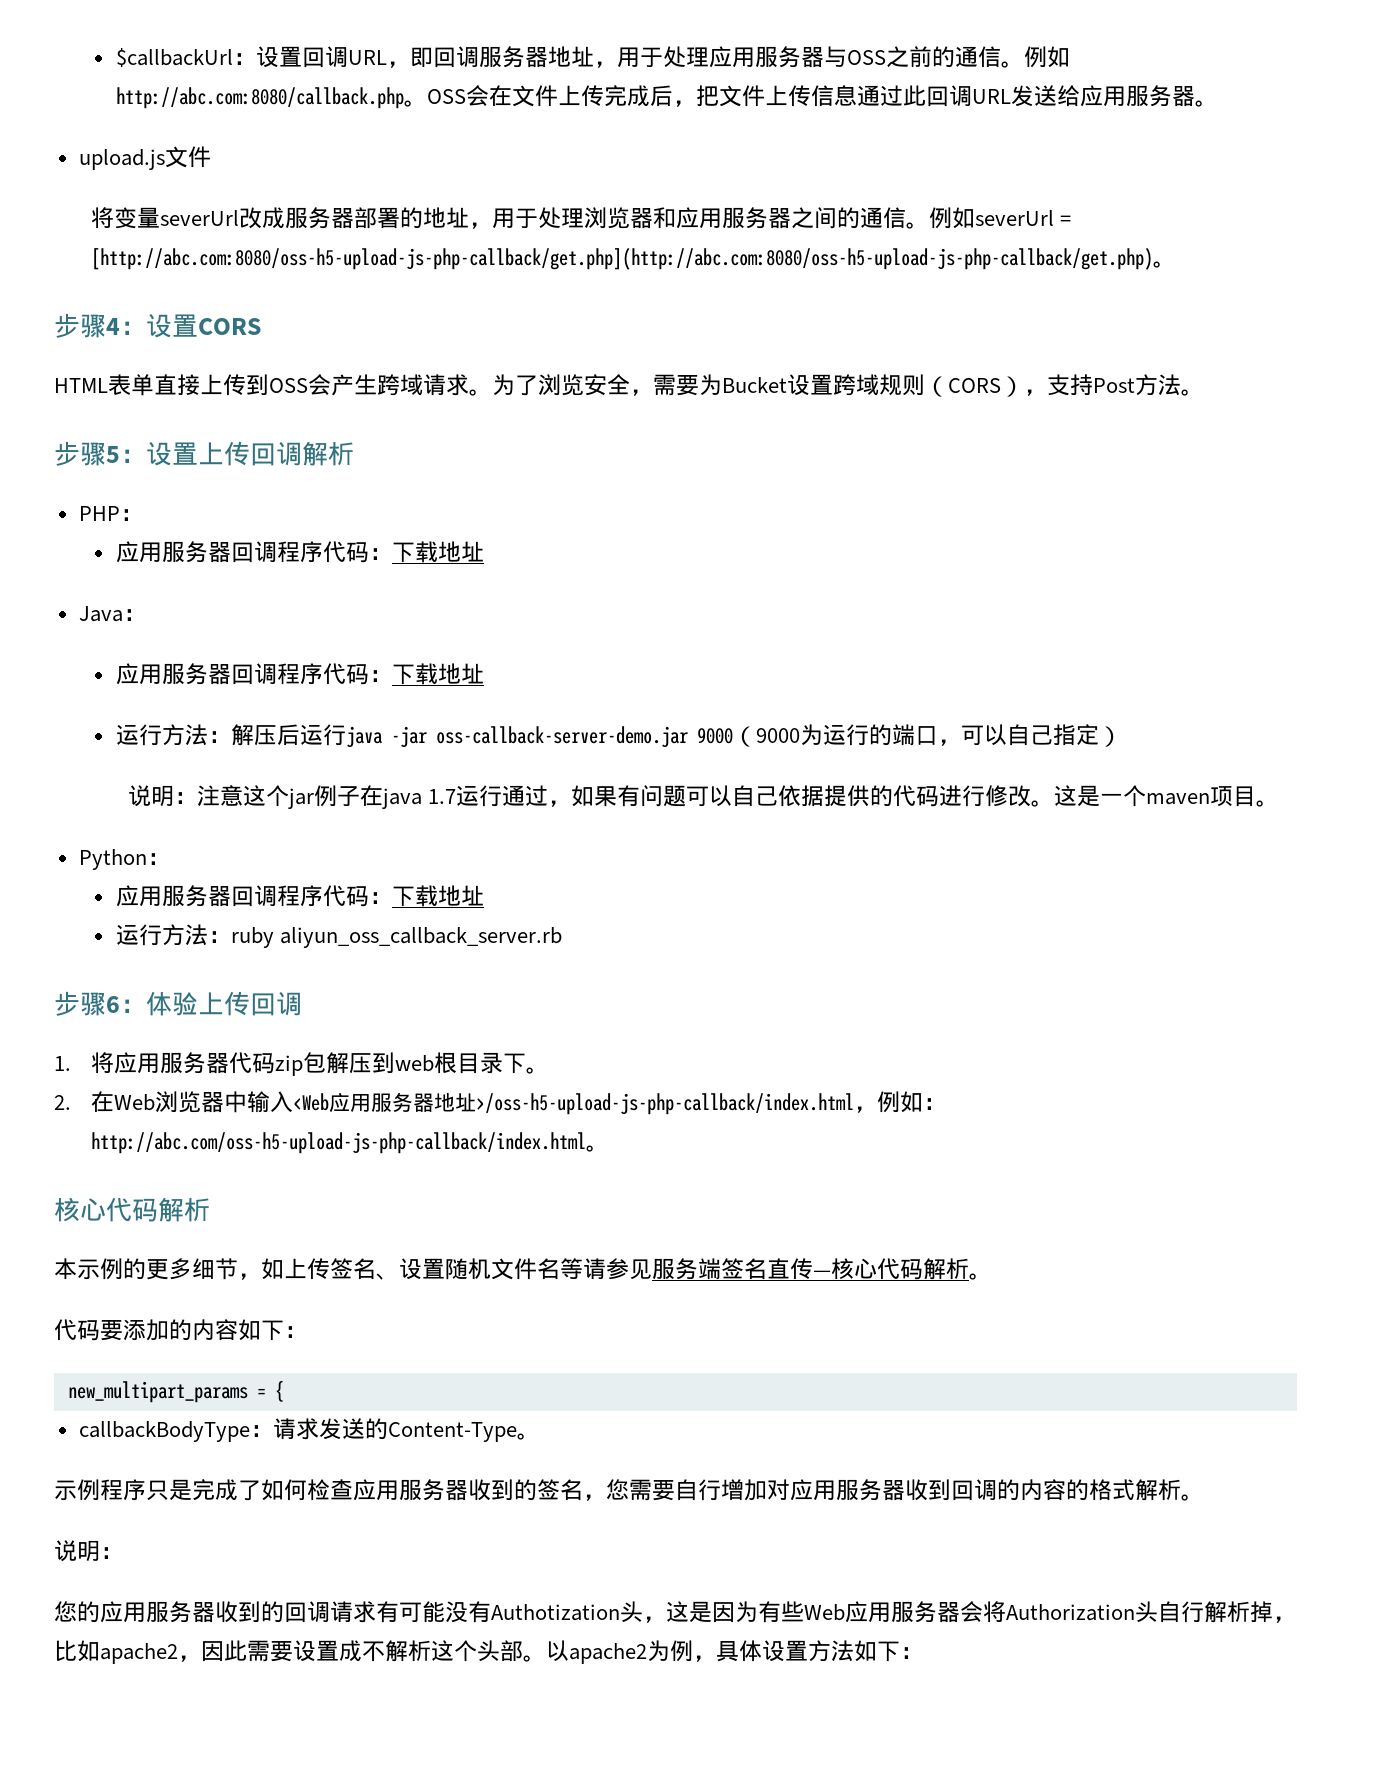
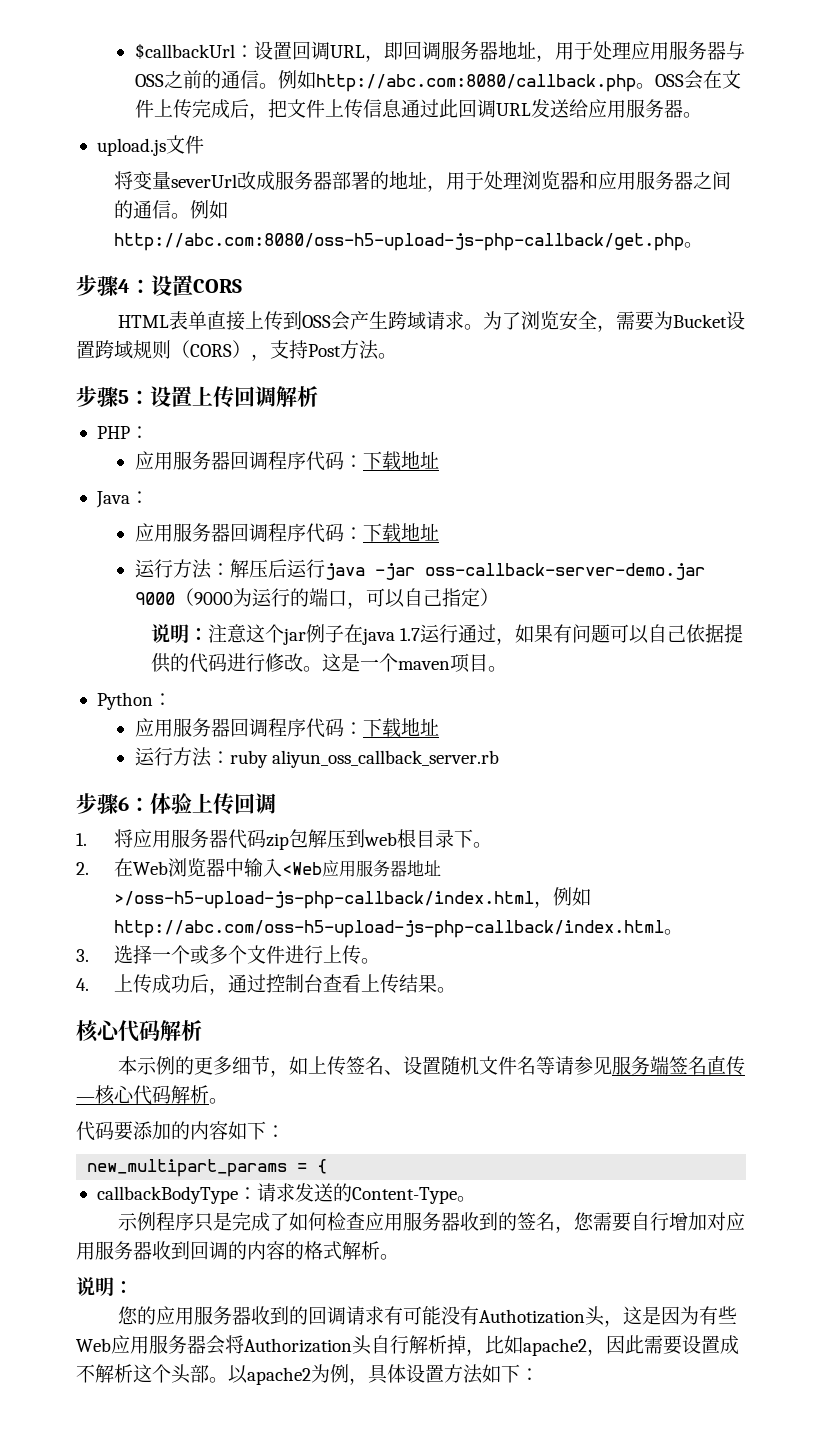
[974,210,1071,226] [90,248,1153,270] severUrl = [http://abc.com:8080/oss-h5-upload-js-php-callback/get.php](http://abc.com:8080/oss-h5-upload-js-php-callback/get.php) -> [113,233,684,251] http://abc.com:8080/oss-h5-upload-js-php-callback/get.php
[922,1098,946,1110] ： -> (591, 896) none
(609, 1148) none -> [76,945,380,965] [76,974,456,995] // 3.选择一个或多个文件进行上传。 // 4.上传成功后，通过控制台查看上传结果。

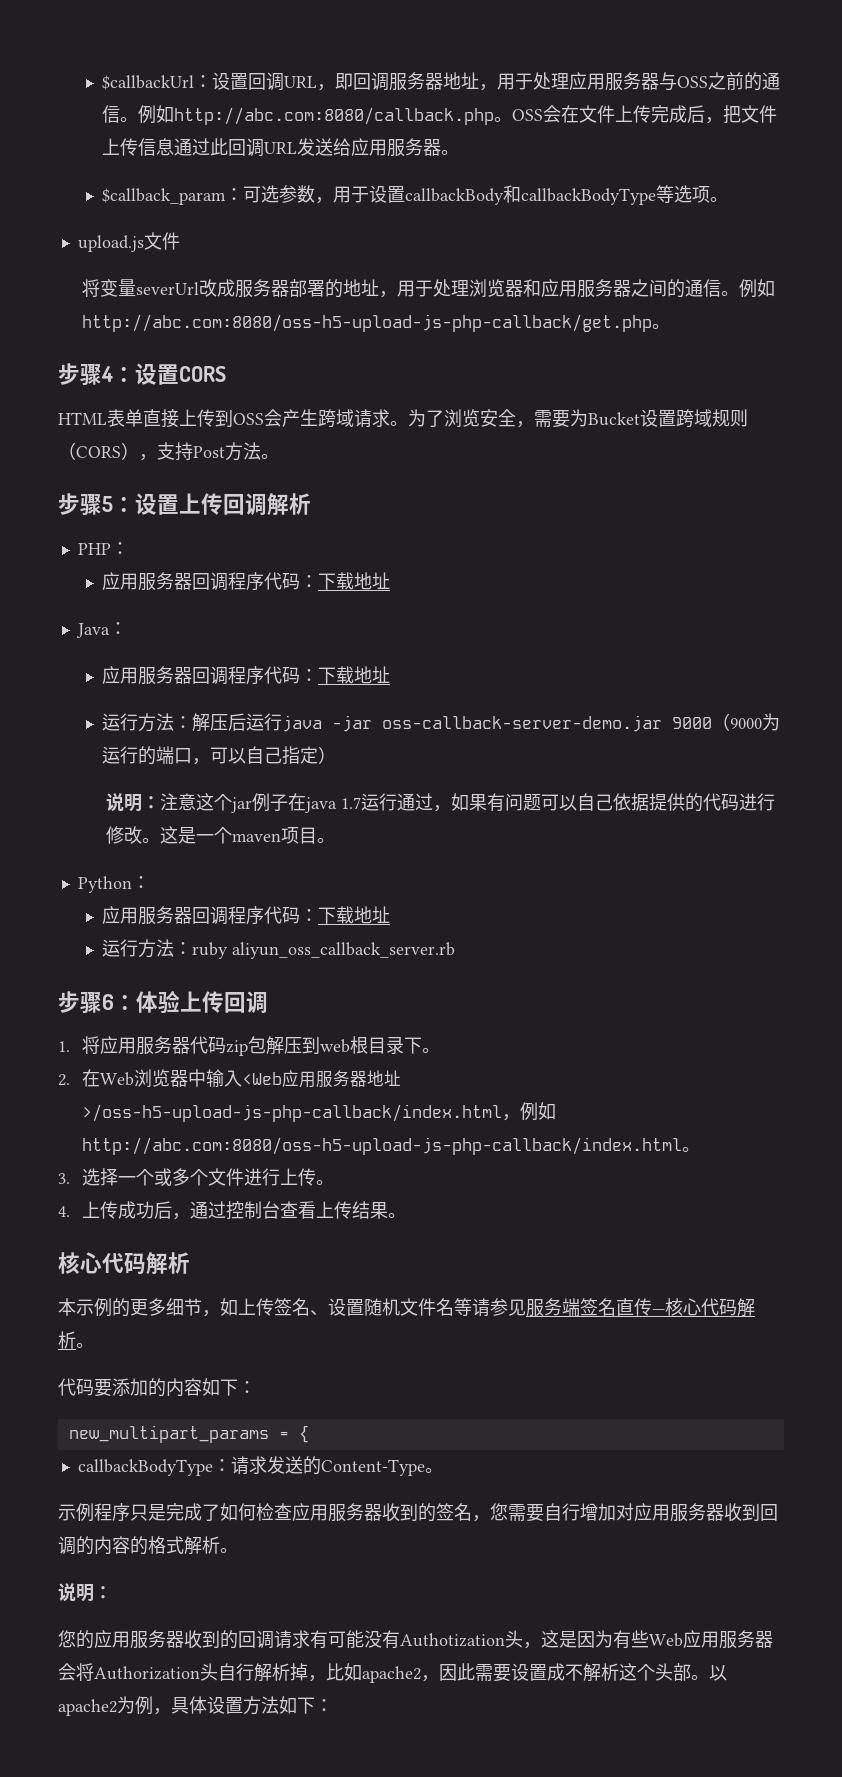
(702, 115) none -> [102,185,729,205] // $callback_param：可选参数，用于设置callbackBody和callbackBodyType等选项。
[113,920,664,938] http://abc.com/oss-h5-upload-js-php-callback/index.html -> [82,1137,683,1155] http://abc.com:8080/oss-h5-upload-js-php-callback/index.html

